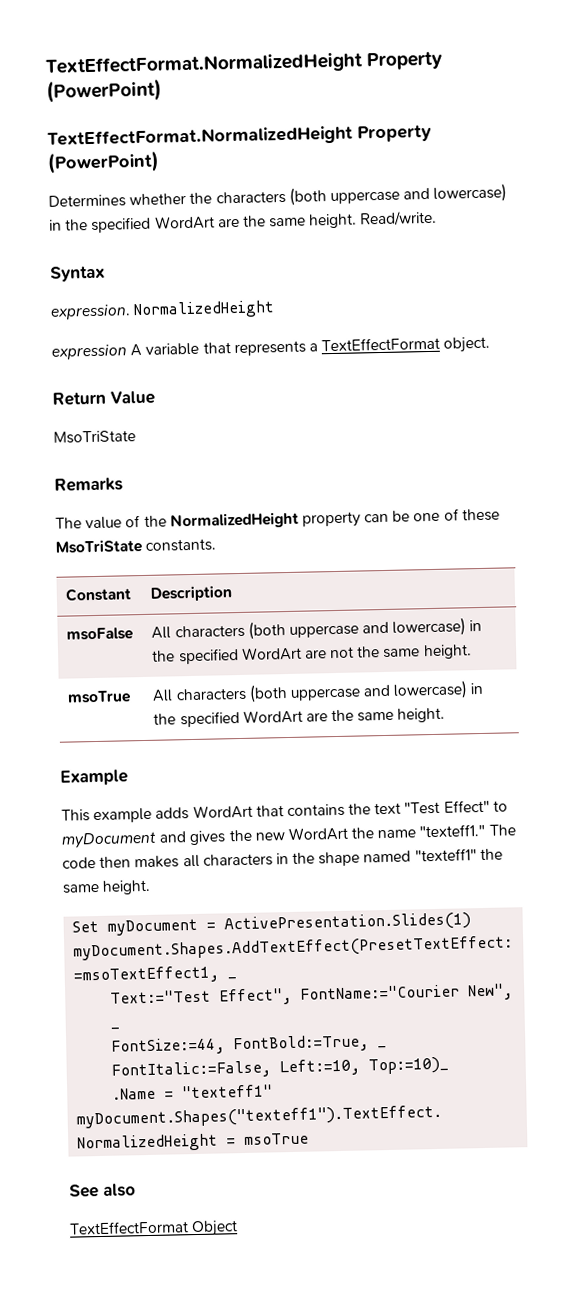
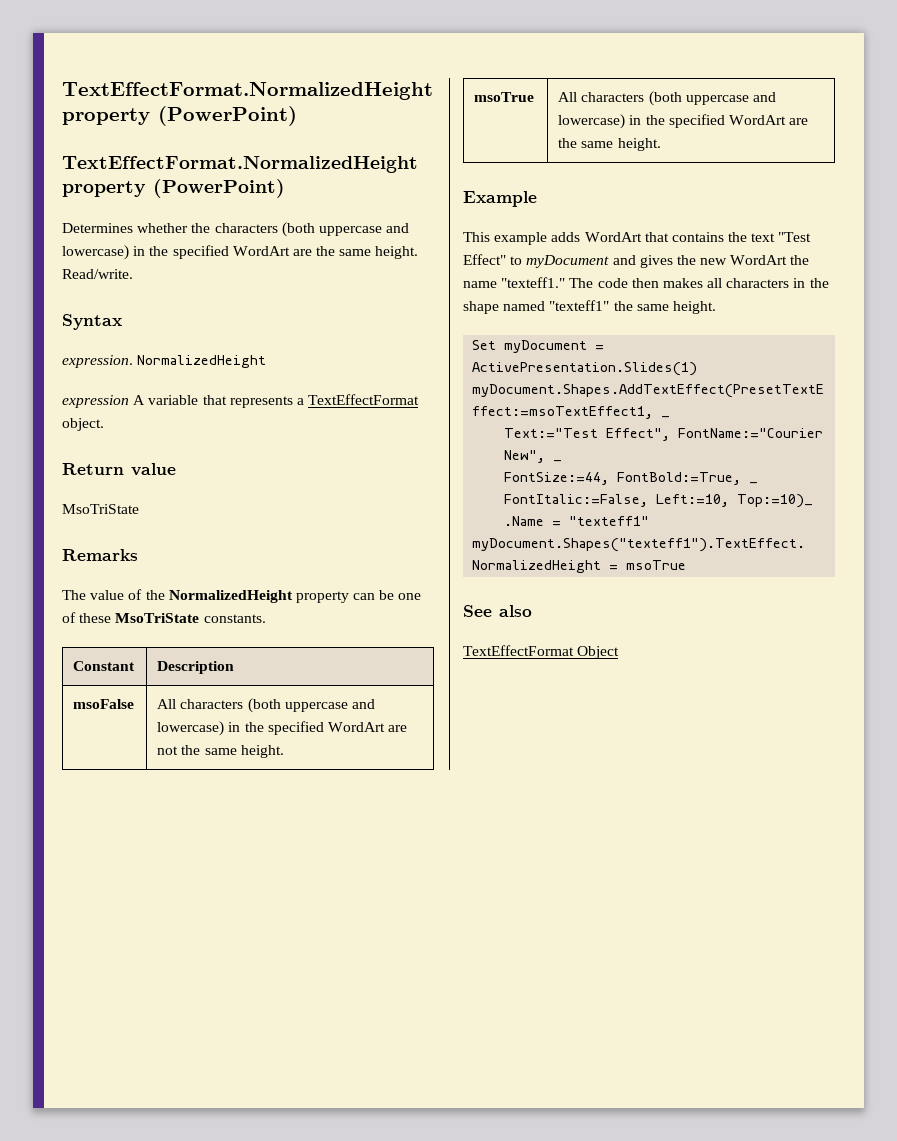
[45,51,444,77] TextEffectFormat.NormalizedHeight Property -> [62,82,433,100] [62,108,150,125] TextEffectFormat.NormalizedHeight property
[357,124,432,143] Property -> [62,181,146,197] property
[110,390,155,405] Value -> [131,463,176,476] value

